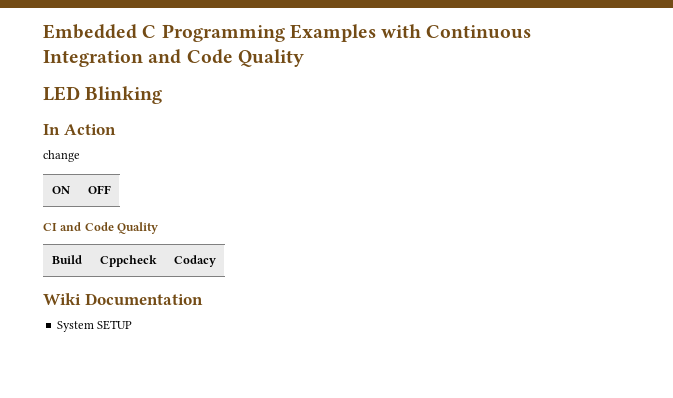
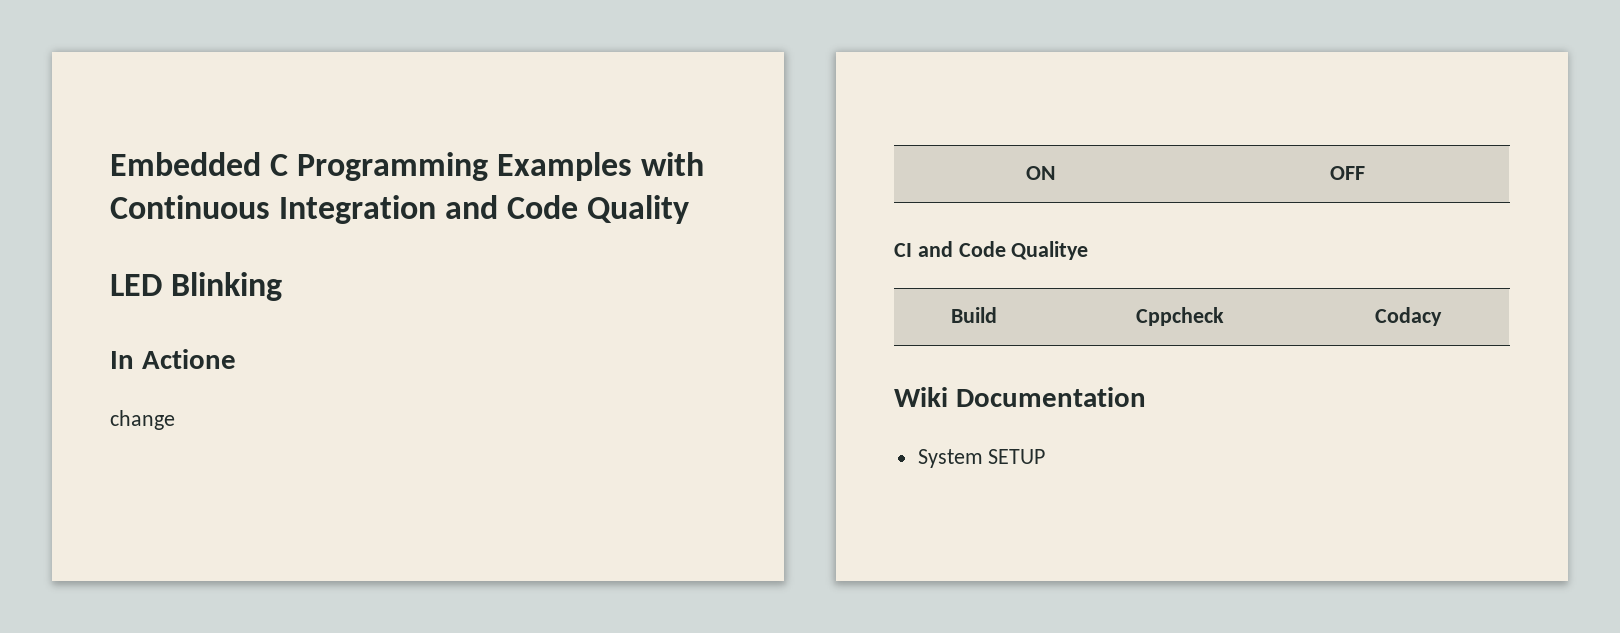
[63,124,116,135] Action -> [141,349,236,369] Actione
[117,222,159,234] Quality -> [1011,241,1089,260] Qualitye

